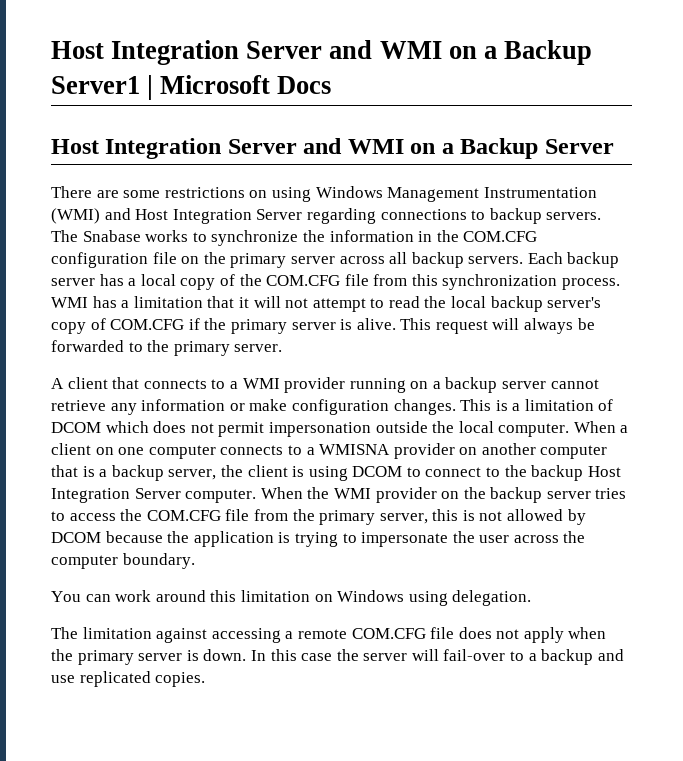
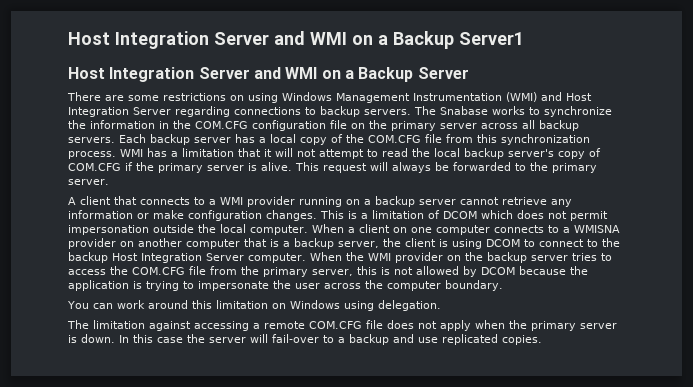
[147,75,332,100] | Microsoft Docs -> (524, 38) none

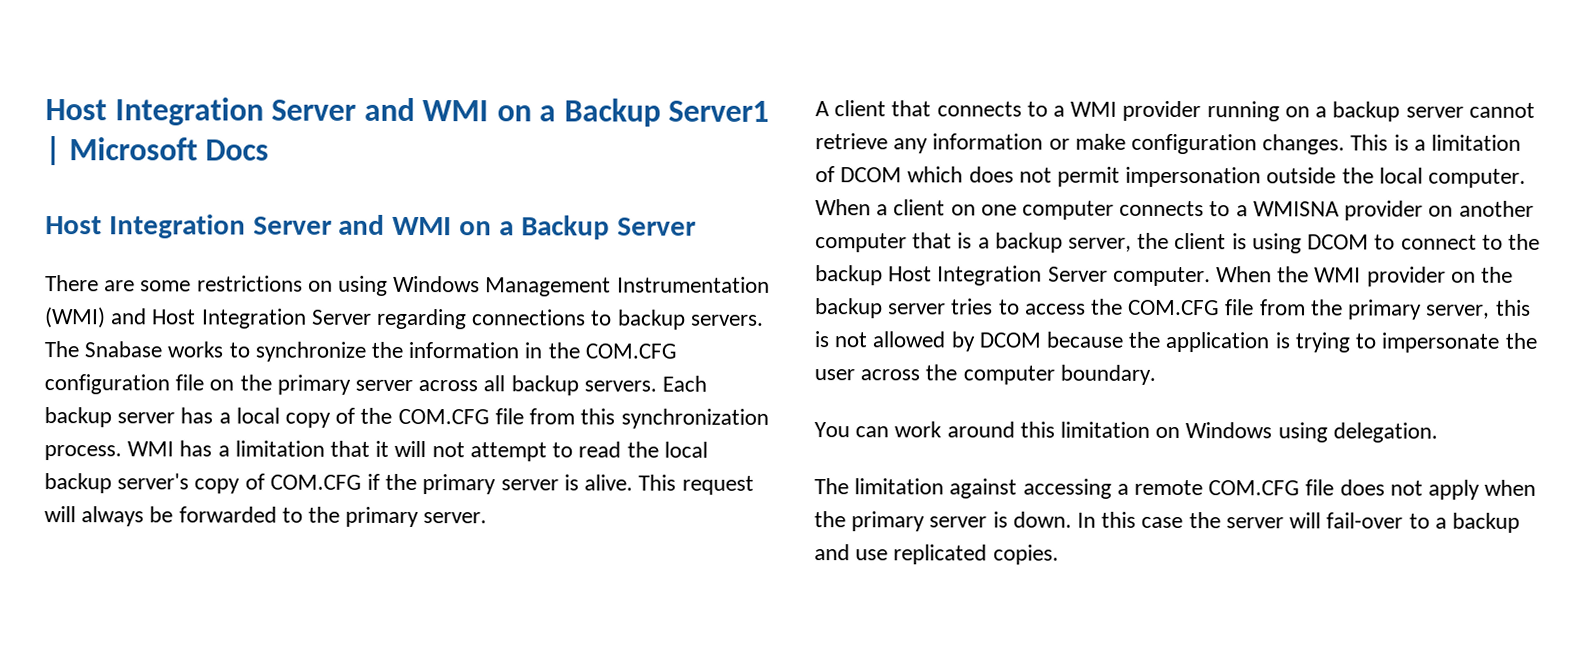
(524, 38) none -> [45,136,270,166] | Microsoft Docs

